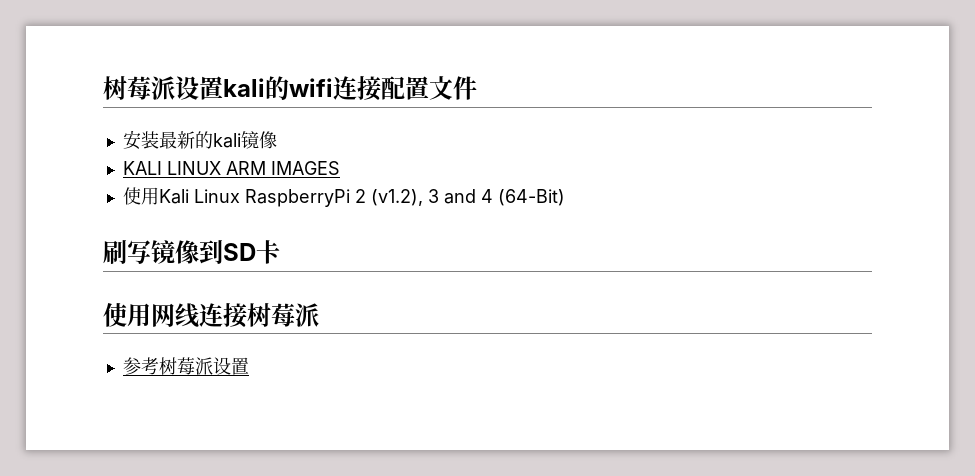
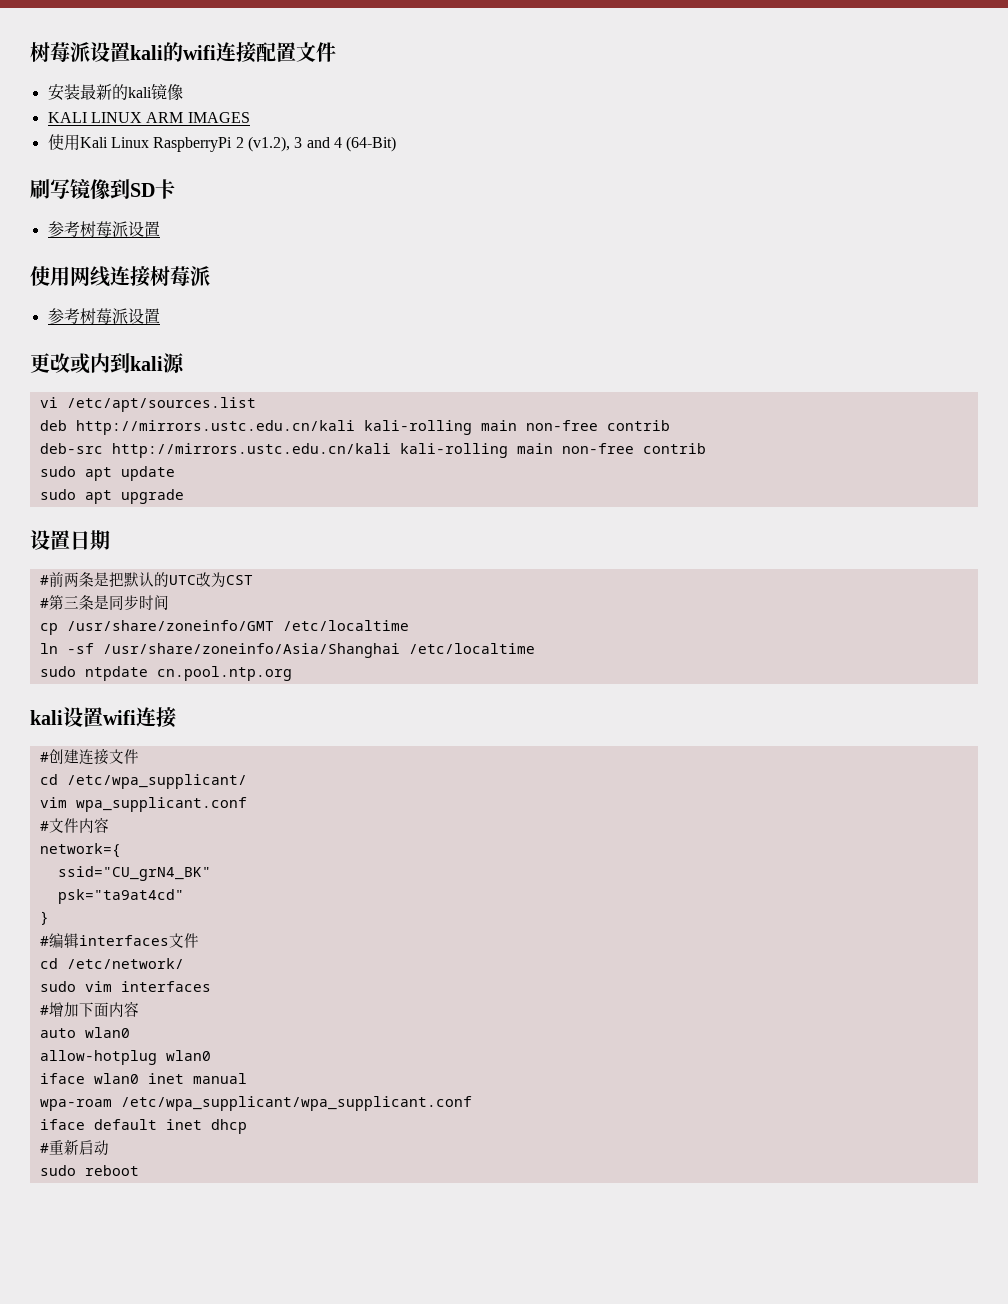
(280, 252) none -> [47,221,160,238] // 参考树莓派设置
(249, 366) none -> [30,353,185,374] [39,397,256,412] [39,420,670,435] [39,443,706,458] [39,466,175,481] [39,489,184,504] [30,530,110,550] [39,572,253,587] [39,595,169,610] [39,620,409,635] [39,643,535,658] [39,666,292,681] [30,707,176,728] [39,749,139,765] [39,774,247,789] [39,797,247,812] [39,817,109,833] [39,843,121,858] [57,866,211,881] [57,889,184,904] [39,911,49,925] [39,933,199,948] [39,958,184,969] [39,981,211,992] [39,1001,139,1017] [39,1027,130,1038] [39,1050,211,1065] [39,1073,247,1084] [39,1096,472,1111] [39,1119,247,1134] [39,1139,109,1156] [39,1165,139,1176] // 更改或内到kali源 // vi /etc/apt/sources.list // deb http://mirrors.ustc.edu.cn/kali kali-rolling main non-free contrib // deb-src http://mirrors.ustc.edu.cn/kali kali-rolling main non-free contrib // sudo apt update // sudo apt upgrade // 设置日期 // #前两条是把默认的UTC改为CST // #第三条是同步时间 // cp /usr/share/zoneinfo/GMT /etc/localtime // ln -sf /usr/share/zoneinfo/Asia/Shanghai /etc/localtime // sudo ntpdate cn.pool.ntp.org // kali设置wifi连接 // #创建连接文件 // cd /etc/wpa_supplicant/ // vim wpa_supplicant.conf // #文件内容 // network={ // ssid="CU_grN4_BK" // psk="ta9at4cd" // } // #编辑interfaces文件 // cd /etc/network/ // sudo vim interfaces // #增加下面内容 // auto wlan0 // allow-hotplug wlan0 // iface wlan0 inet manual // wpa-roam /etc/wpa_supplicant/wpa_supplicant.conf // iface default inet dhcp // #重新启动 // sudo reboot

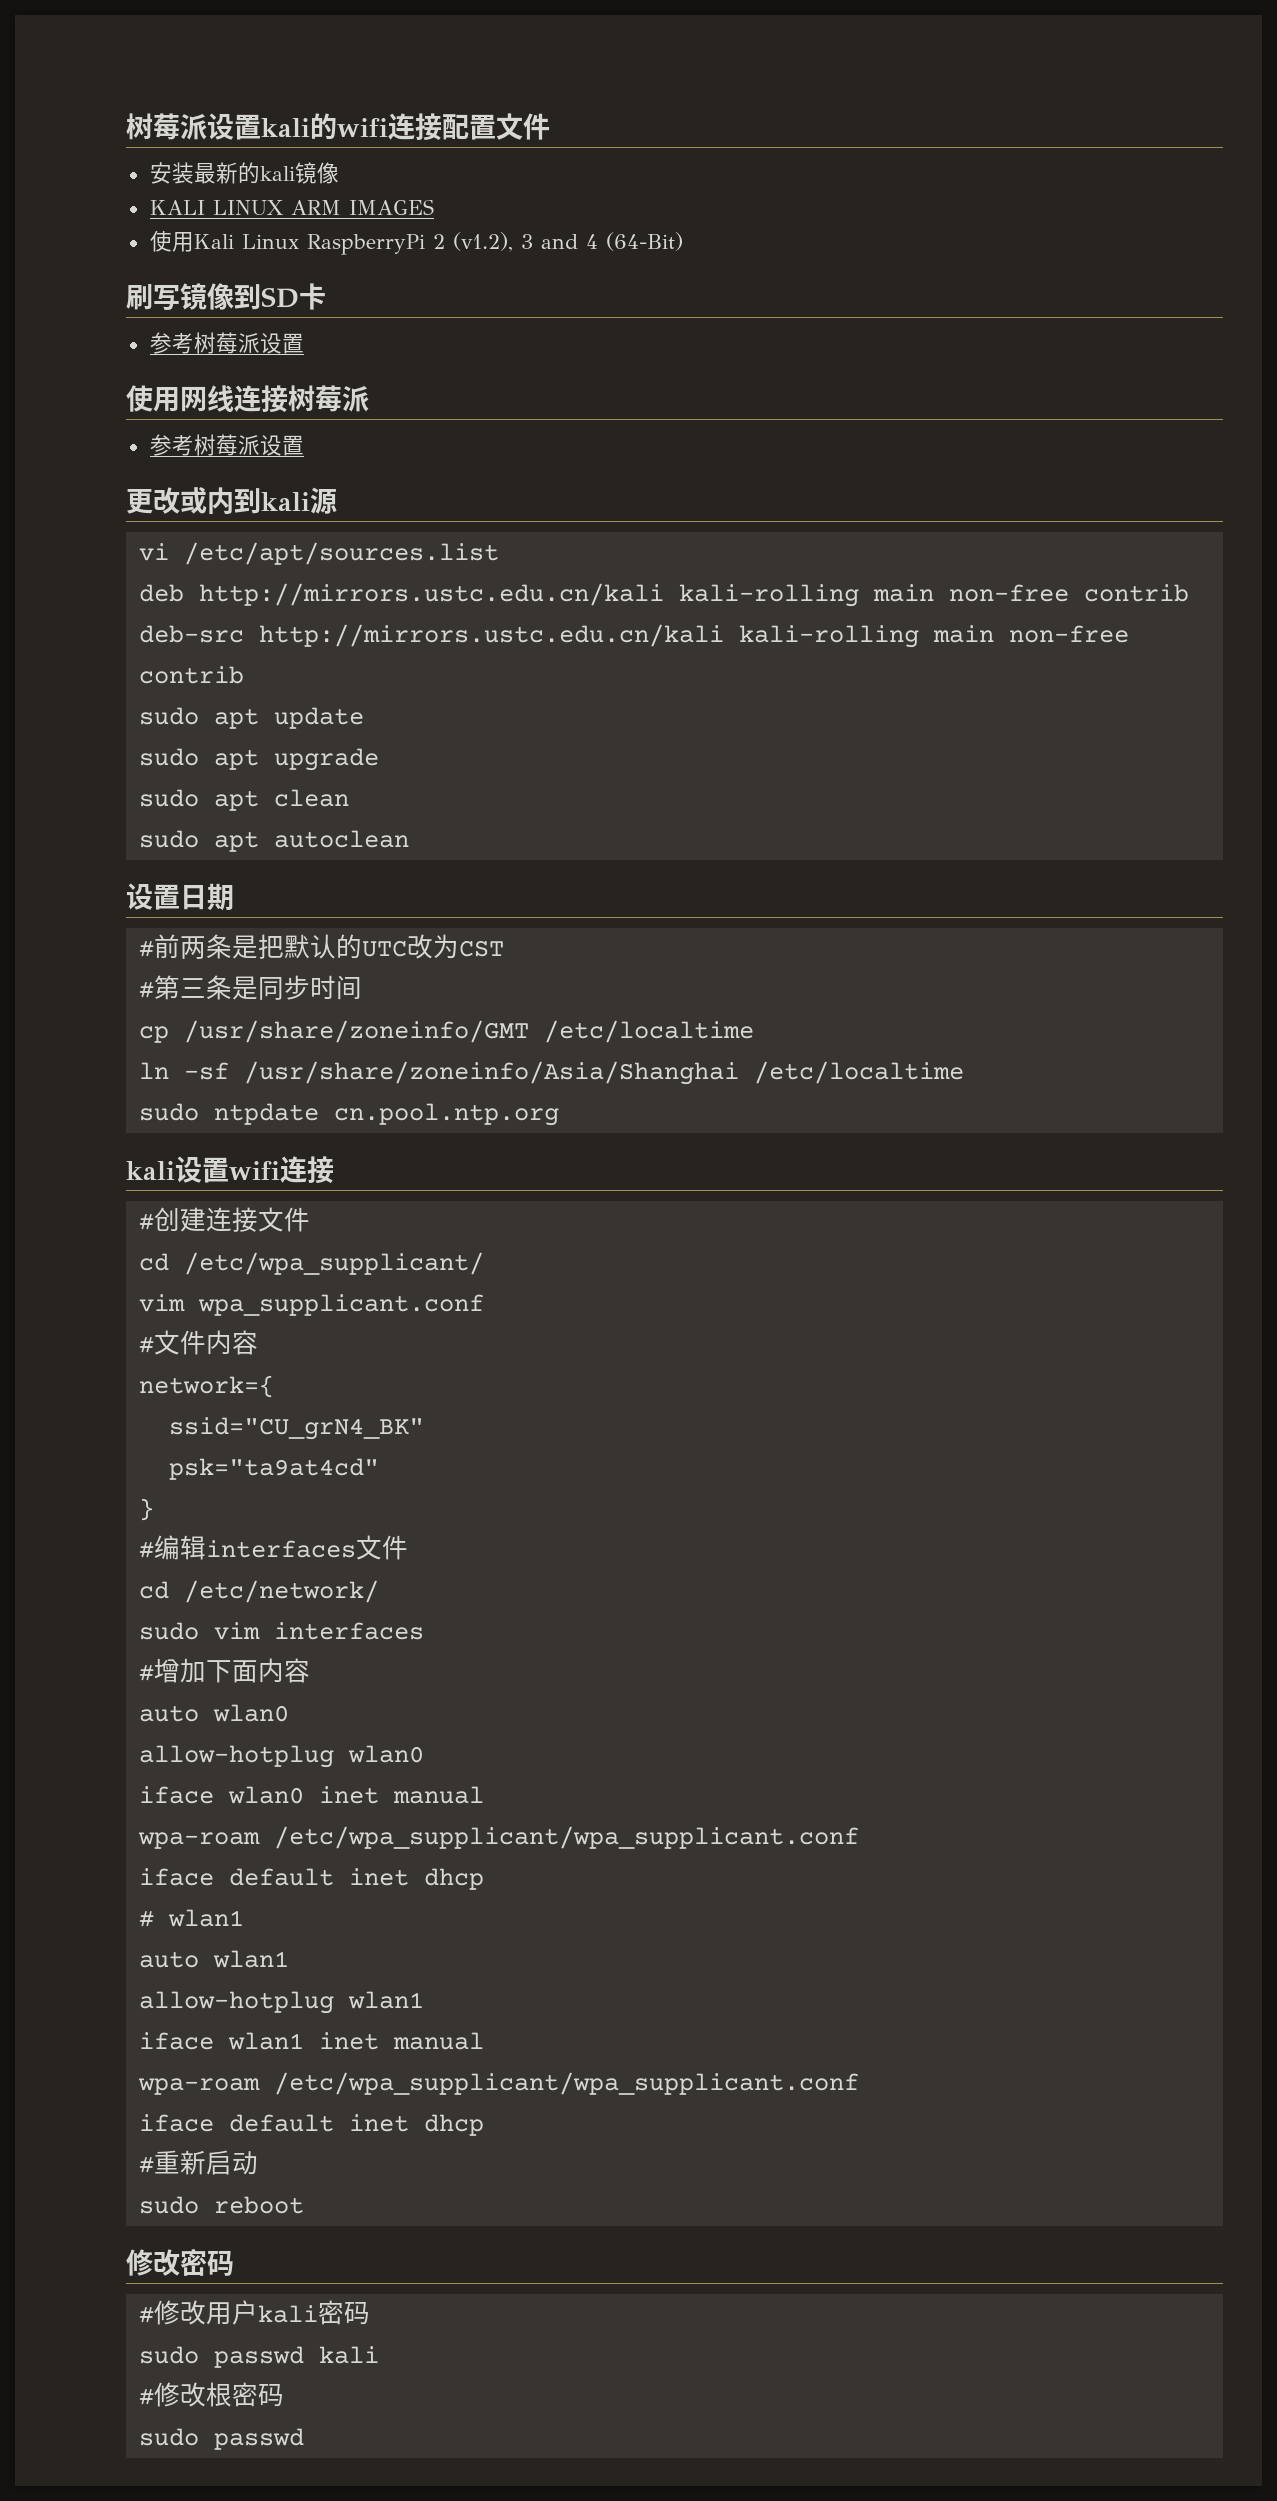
(184, 496) none -> [138,789,349,811] [138,830,409,852] // sudo apt clean // sudo apt autoclean
(247, 1126) none -> [138,1909,244,1927] [138,1950,289,1968] [138,1991,424,2014] [138,2032,484,2050] [137,2072,859,2095] [138,2114,484,2136] // # wlan1 // auto wlan1 // allow-hotplug wlan1 // iface wlan1 inet manual // wpa-roam /etc/wpa_supplicant/wpa_supplicant.conf // iface default inet dhcp
(139, 1170) none -> [126,2249,234,2276] [138,2300,370,2325] [138,2346,379,2368] [138,2382,284,2407] [138,2428,304,2450] // 修改密码 // #修改用户kali密码 // sudo passwd kali // #修改根密码 // sudo passwd

